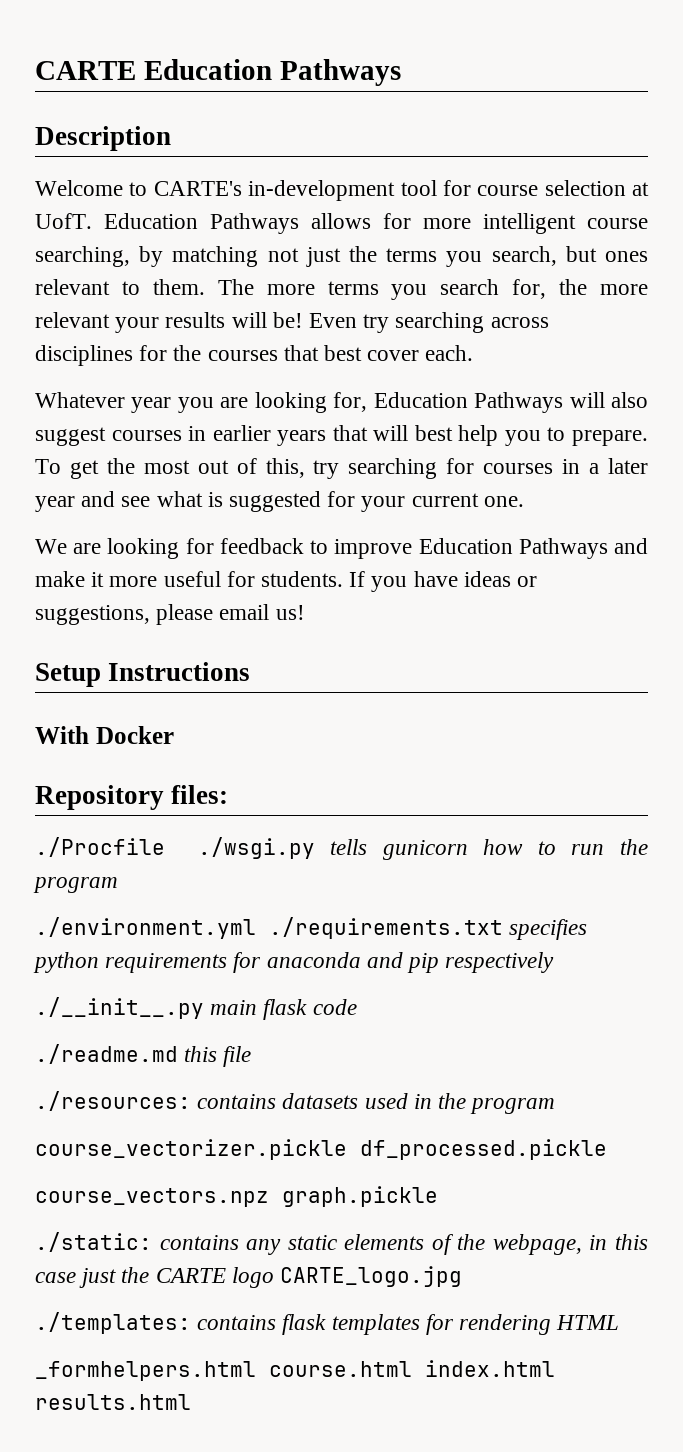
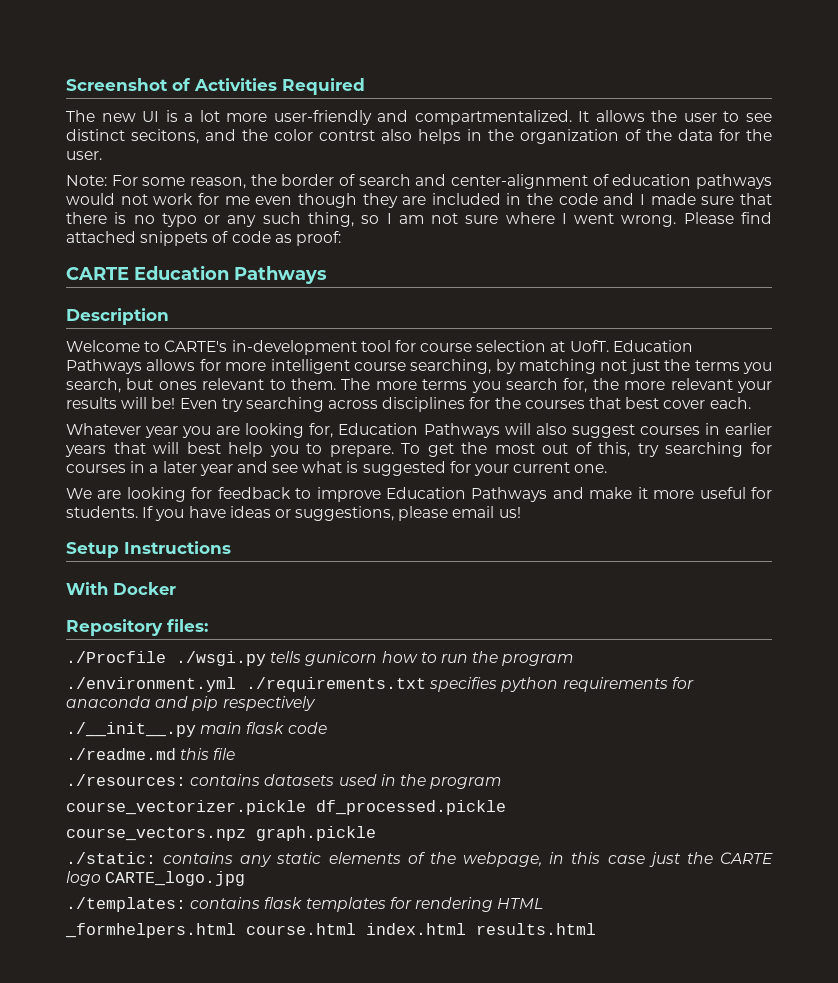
(35, 70) none -> [66,78,365,95] [66,110,772,125] [66,129,772,144] [66,151,102,160] [66,174,772,189] [66,193,772,208] [66,212,772,227] [66,231,341,246] Screenshot of Activities Required // The new UI is a lot more user-friendly and compartmentalized. It allows the user to see distinct secitons, and the color contrst also helps in the organization of the data for the user. // Note: For some reason, the border of search and center-alignment of education pathways would not work for me even though they are included in the code and I made sure that there is no typo or any such thing, so I am not sure where I went wrong. Please find attached snippets of code as proof: //

